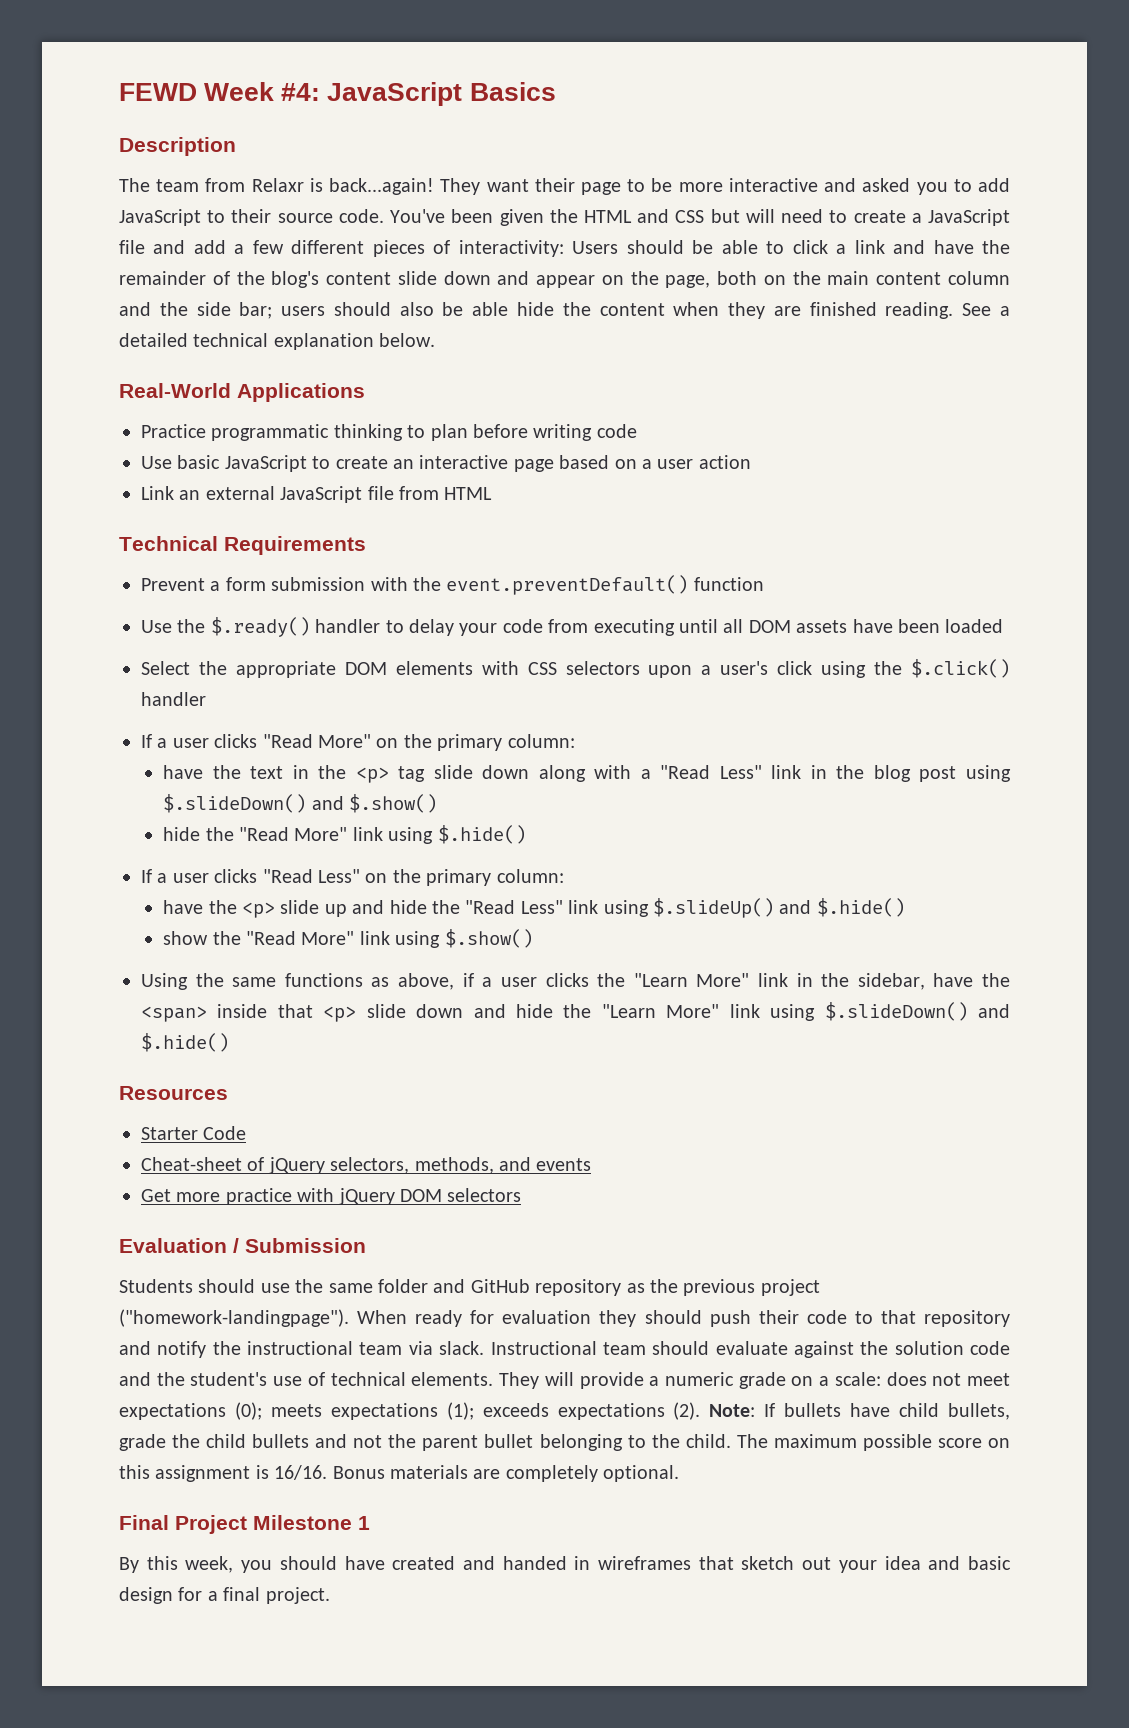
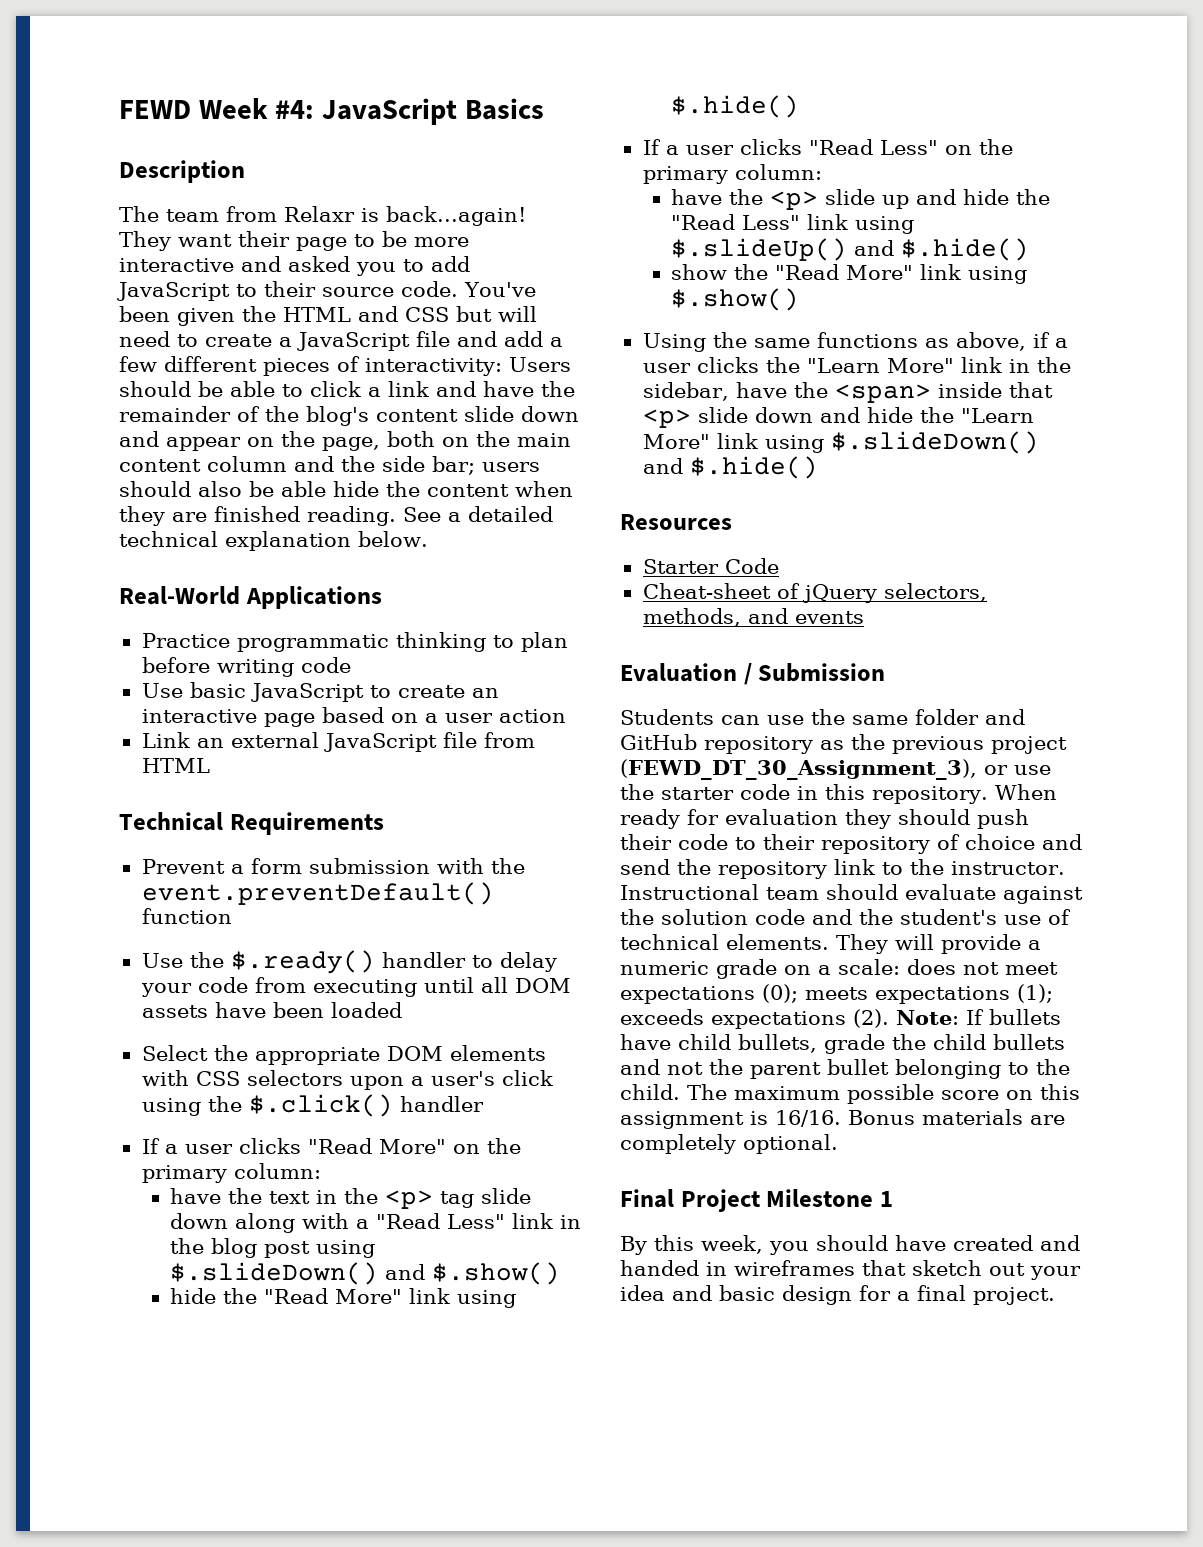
[141,1188,522,1205] // Get more practice with jQuery DOM selectors -> (864, 617) none
[198,1279,256,1293] should -> [721,715,760,725] can
[119,1309,349,1327] ("homework-landingpage"). -> [620,759,1051,780] [620,784,988,804] (FEWD_DT_30_Assignment_3), or use the starter code in this repository.
[880,1310,1011,1327] [119,1341,485,1358] that repository and notify the instructional team via slack. -> [763,834,1082,854] [620,859,1065,879] their repository of choice and send the repository link to the instructor.

